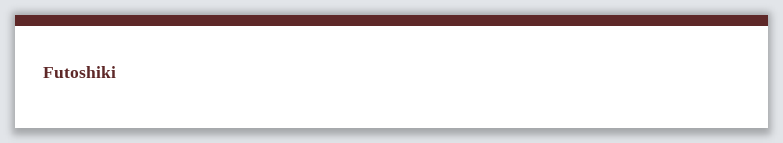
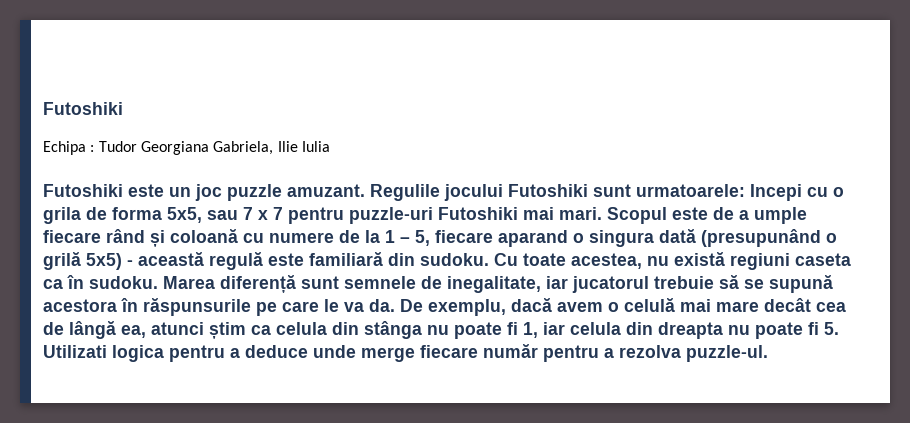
[43,66,116,78] Futoshiki -> [43,102,123,115] [43,141,330,155] [43,184,844,201] [43,207,807,224] [43,229,837,247] [43,252,851,270] [43,275,833,293] [43,298,846,316] [43,321,839,339] [43,344,768,362] Futoshiki // Echipa : Tudor Georgiana Gabriela, Ilie Iulia // Futoshiki este un joc puzzle amuzant. Regulile jocului Futoshiki sunt urmatoarele: Incepi cu o grila de forma 5x5, sau 7 x 7 pentru puzzle-uri Futoshiki mai mari. Scopul este de a umple fiecare rând și coloană cu numere de la 1 – 5, fiecare aparand o singura dată (presupunând o grilă 5x5) - această regulă este familiară din sudoku. Cu toate acestea, nu există regiuni caseta ca în sudoku. Marea diferență sunt semnele de inegalitate, iar jucatorul trebuie să se supună acestora în răspunsurile pe care le va da. De exemplu, dacă avem o celulă mai mare decât cea de lângă ea, atunci știm ca celula din stânga nu poate fi 1, iar celula din dreapta nu poate fi 5. Utilizati logica pentru a deduce unde merge fiecare număr pentru a rezolva puzzle-ul.

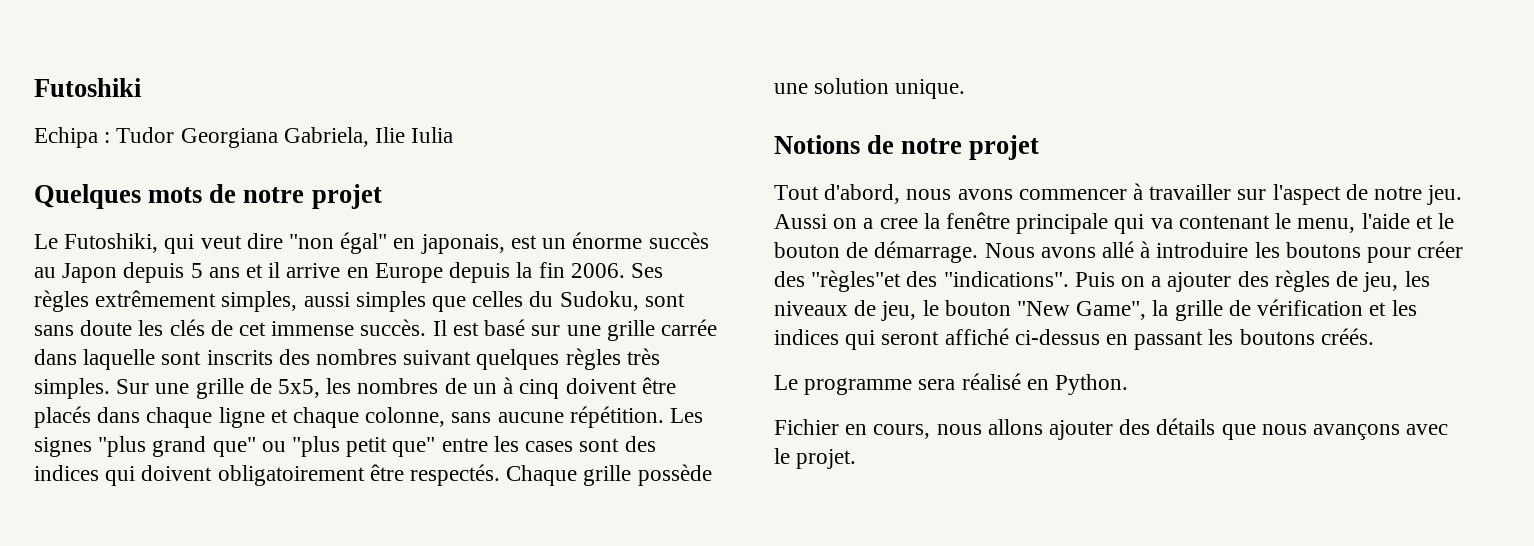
[43,184,844,201] [43,207,807,224] [43,229,837,247] [43,252,851,270] [43,275,833,293] [43,298,846,316] [43,321,839,339] [43,344,768,362] Futoshiki este un joc puzzle amuzant. Regulile jocului Futoshiki sunt urmatoarele: Incepi cu o grila de forma 5x5, sau 7 x 7 pentru puzzle-uri Futoshiki mai mari. Scopul este de a umple fiecare rând și coloană cu numere de la 1 – 5, fiecare aparand o singura dată (presupunând o grilă 5x5) - această regulă este familiară din sudoku. Cu toate acestea, nu există regiuni caseta ca în sudoku. Marea diferență sunt semnele de inegalitate, iar jucatorul trebuie să se supună acestora în răspunsurile pe care le va da. De exemplu, dacă avem o celulă mai mare decât cea de lângă ea, atunci știm ca celula din stânga nu poate fi 1, iar celula din dreapta nu poate fi 5. Utilizati logica pentru a deduce unde merge fiecare număr pentru a rezolva puzzle-ul. -> [34,184,382,209] [34,232,709,254] [34,262,663,283] [34,290,685,312] [34,319,717,341] [34,348,660,370] [34,377,676,399] [34,406,704,428] [34,436,656,457] [34,464,712,486] [774,78,966,99] [774,135,1040,160] [774,183,1463,205] [774,212,1454,234] [774,241,1464,263] [774,270,1430,292] [774,299,1417,321] [774,328,1374,350] [774,373,1129,395] [774,418,1449,440] [774,448,857,469] Quelques mots de notre projet // Le Futoshiki, qui veut dire "non égal" en japonais, est un énorme succès au Japon depuis 5 ans et il arrive en Europe depuis la fin 2006. Ses règles extrêmement simples, aussi simples que celles du Sudoku, sont sans doute les clés de cet immense succès. Il est basé sur une grille carrée dans laquelle sont inscrits des nombres suivant quelques règles très simples. Sur une grille de 5x5, les nombres de un à cinq doivent être placés dans chaque ligne et chaque colonne, sans aucune répétition. Les signes "plus grand que" ou "plus petit que" entre les cases sont des indices qui doivent obligatoirement être respectés. Chaque grille possède une solution unique. // Notions de notre projet // Tout d'abord, nous avons commencer à travailler sur l'aspect de notre jeu. Aussi on a cree la fenêtre principale qui va contenant le menu, l'aide et le bouton de démarrage. Nous avons allé à introduire les boutons pour créer des "règles"et des "indications". Puis on a ajouter des règles de jeu, les niveaux de jeu, le bouton "New Game", la grille de vérification et les indices qui seront affiché ci-dessus en passant les boutons créés. // Le programme sera réalisé en Python. // Fichier en cours, nous allons ajouter des détails que nous avançons avec le projet.

